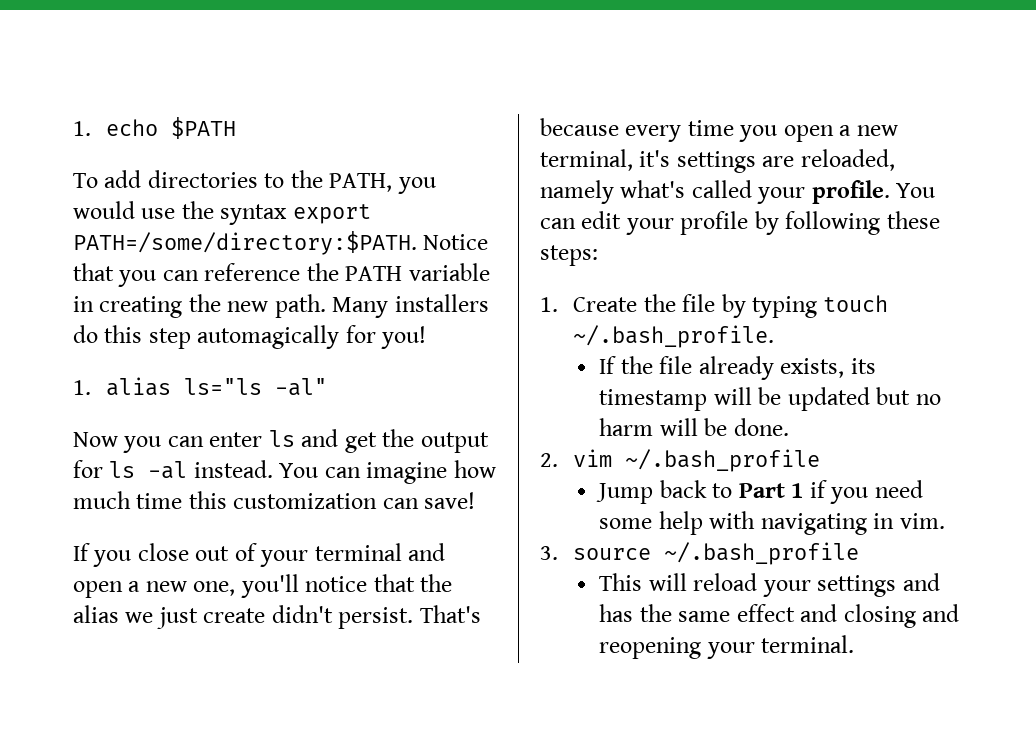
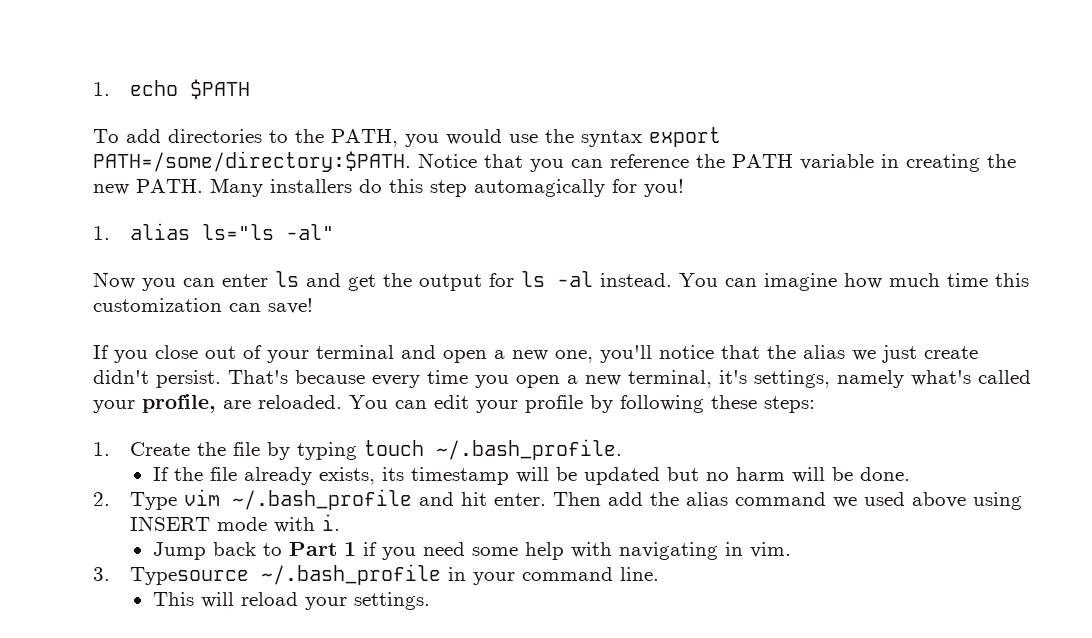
[274,294,326,318] path. -> [136,179,203,193] PATH.
[676,149,895,173] settings are reloaded, -> [754,370,830,388] settings,
[811,180,890,204] profile. -> [142,394,342,413] profile, are reloaded.
(558, 460) none -> [130,492,178,510] Type
(821, 460) none -> [419,492,1023,510] [130,514,341,533] and hit enter. Then add the alias command we used above using INSERT mode with i.
[573,542,860,565] source ~/.bash_profile -> [130,564,660,585] Typesource ~/.bash_profile in your command line.
[817,573,940,597] [599,604,960,628] [599,635,855,659] settings and has the same effect and closing and reopening your terminal. -> [353,592,430,610] settings.

